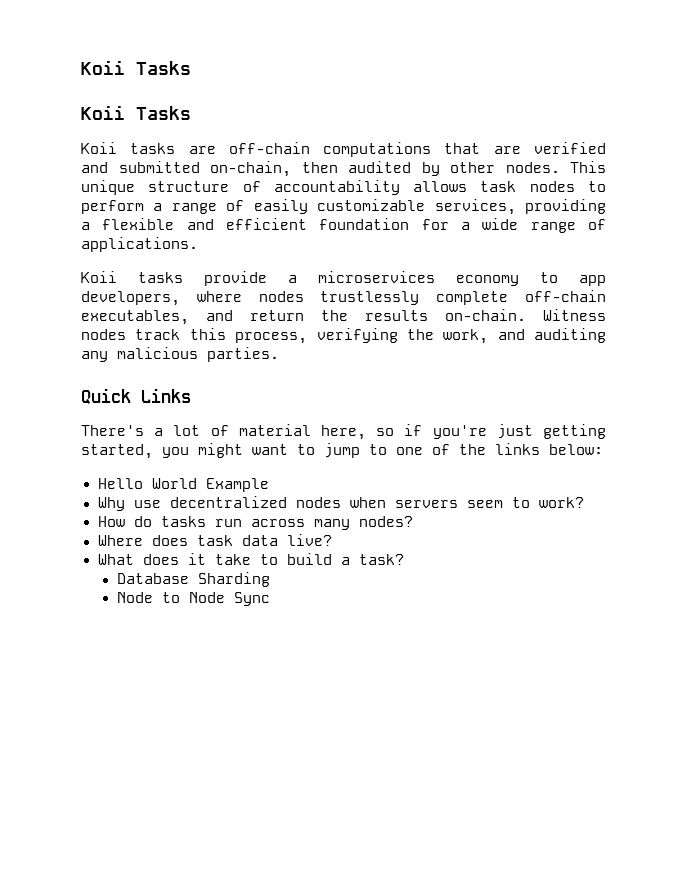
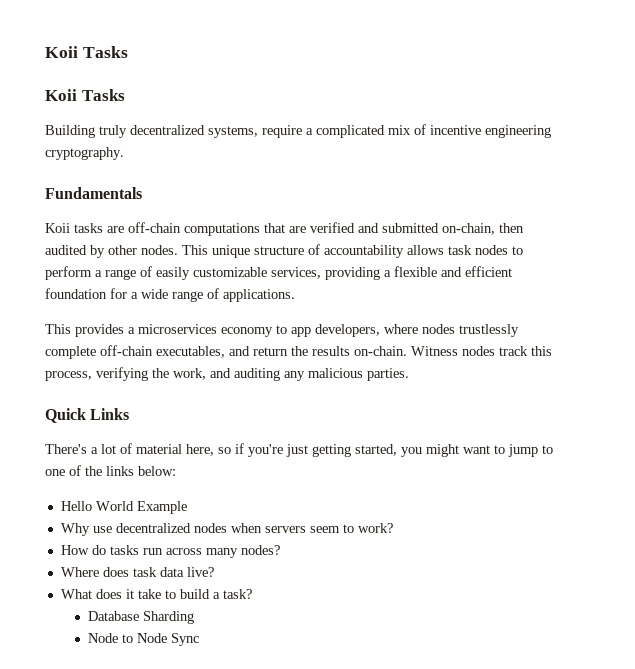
(191, 113) none -> [45,124,551,138] [45,147,124,160] [45,187,142,199] // Building truly decentralized systems, require a complicated mix of incentive engineering cryptography. // Fundamentals
[81,271,267,286] Koii tasks provide -> [45,324,124,337] This provides

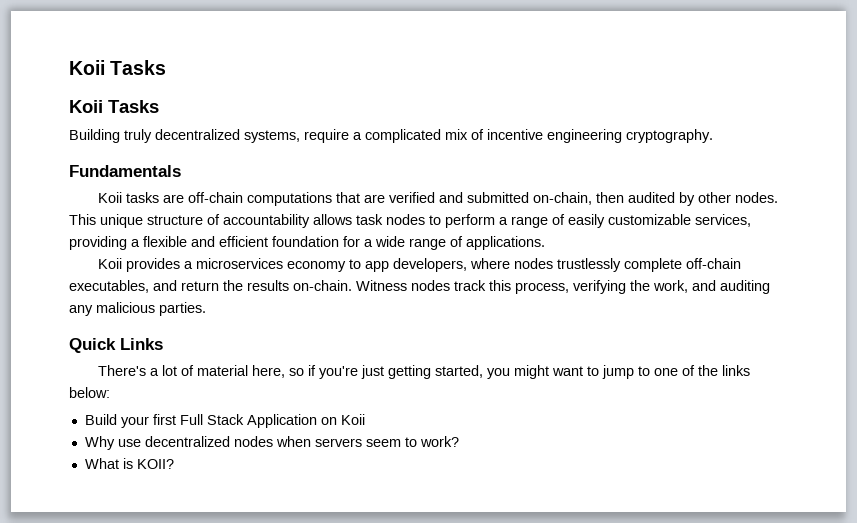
[45,324,71,334] This -> [98,258,123,269] Koii
[60,501,187,514] Hello World Example -> [84,414,365,428] Build your first Full Stack Application on Koii
[60,545,280,558] [60,567,214,577] [60,589,252,599] [87,611,194,624] [87,633,199,646] How do tasks run across many nodes? // Where does task data live? // What does it take to build a task? // Database Sharding // Node to Node Sync -> [84,458,174,469] What is KOII?

